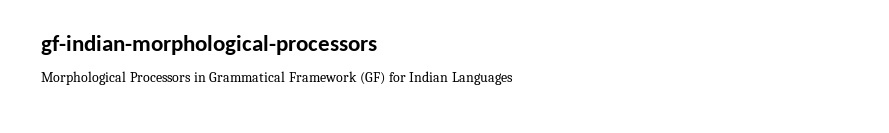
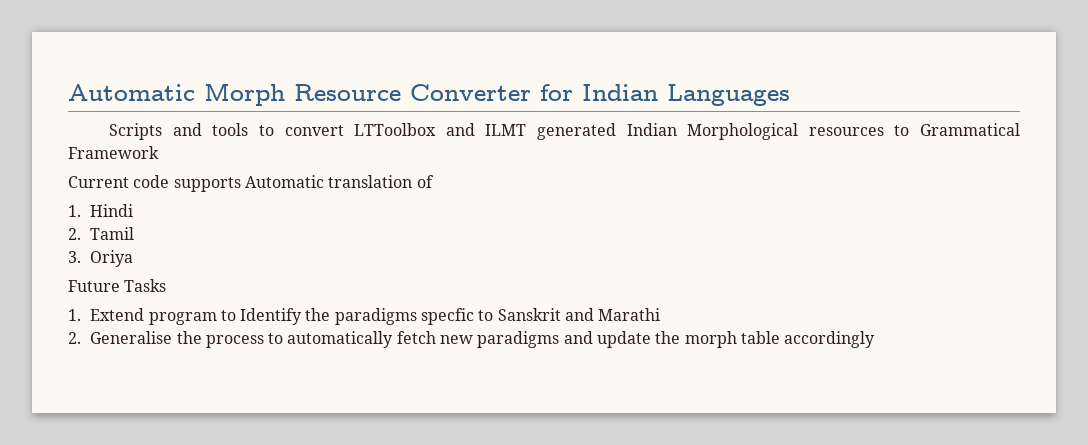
[41,35,377,55] [41,71,514,85] gf-indian-morphological-processors // Morphological Processors in Grammatical Framework (GF) for Indian Languages -> [68,83,790,106] [109,123,1020,140] [68,146,159,159] [68,175,434,192] [68,204,134,217] [68,227,135,240] [68,250,134,267] [68,279,167,292] [68,308,661,325] [68,331,876,348] Automatic Morph Resource Converter for Indian Languages // Scripts and tools to convert LTToolbox and ILMT generated Indian Morphological resources to Grammatical Framework // Current code supports Automatic translation of // 1. Hindi // 2. Tamil // 3. Oriya // Future Tasks // 1. Extend program to Identify the paradigms specfic to Sanskrit and Marathi // 2. Generalise the process to automatically fetch new paradigms and update the morph table accordingly

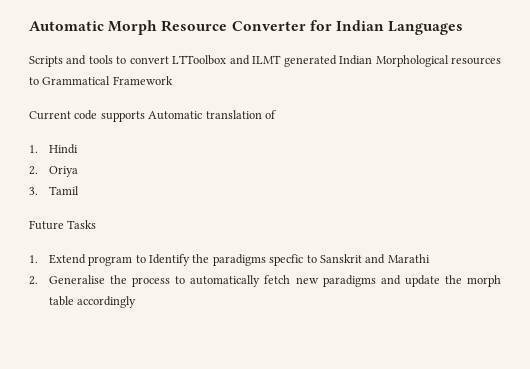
[90,227,135,240] Tamil -> [48,166,78,177] Oriya
[90,250,134,267] Oriya -> [48,186,79,195] Tamil

